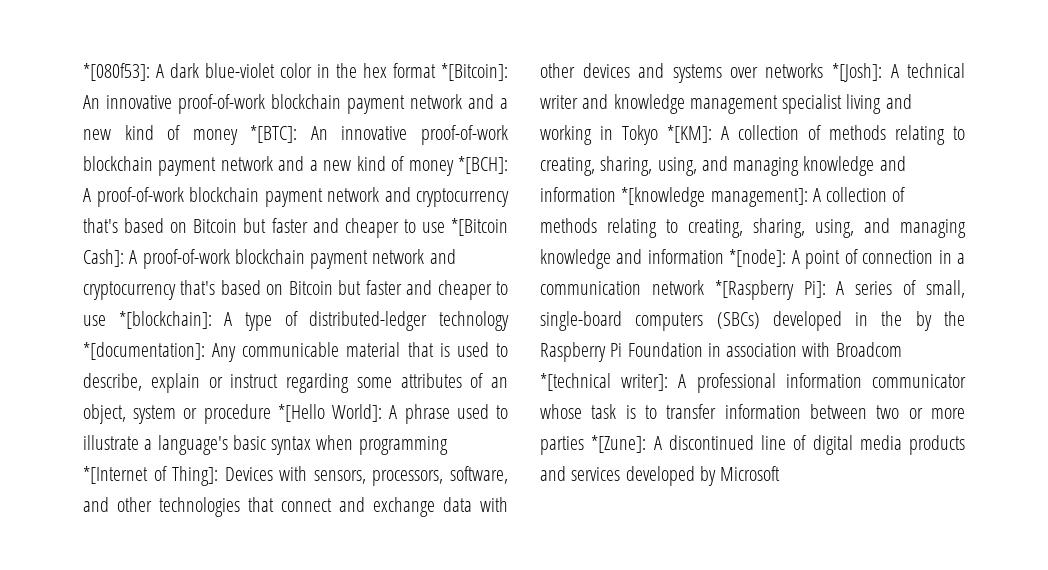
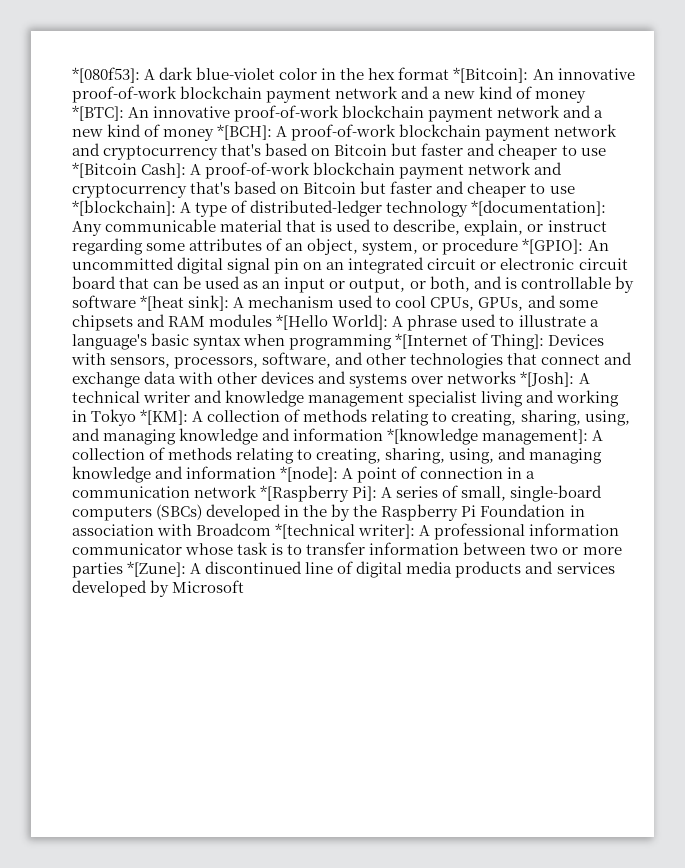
[150,373,200,393] explain -> [464,220,524,236] explain,
[133,405,177,424] system -> [362,240,419,255] system,
(271, 414) none -> [522,238,609,254] [72,257,628,274] [72,276,634,293] [72,295,598,311] [72,314,273,331] *[GPIO]: An uncommitted digital signal pin on an integrated circuit or electronic circuit board that can be used as an input or output, or both, and is controllable by software *[heat sink]: A mechanism used to cool CPUs, GPUs, and some chipsets and RAM modules

